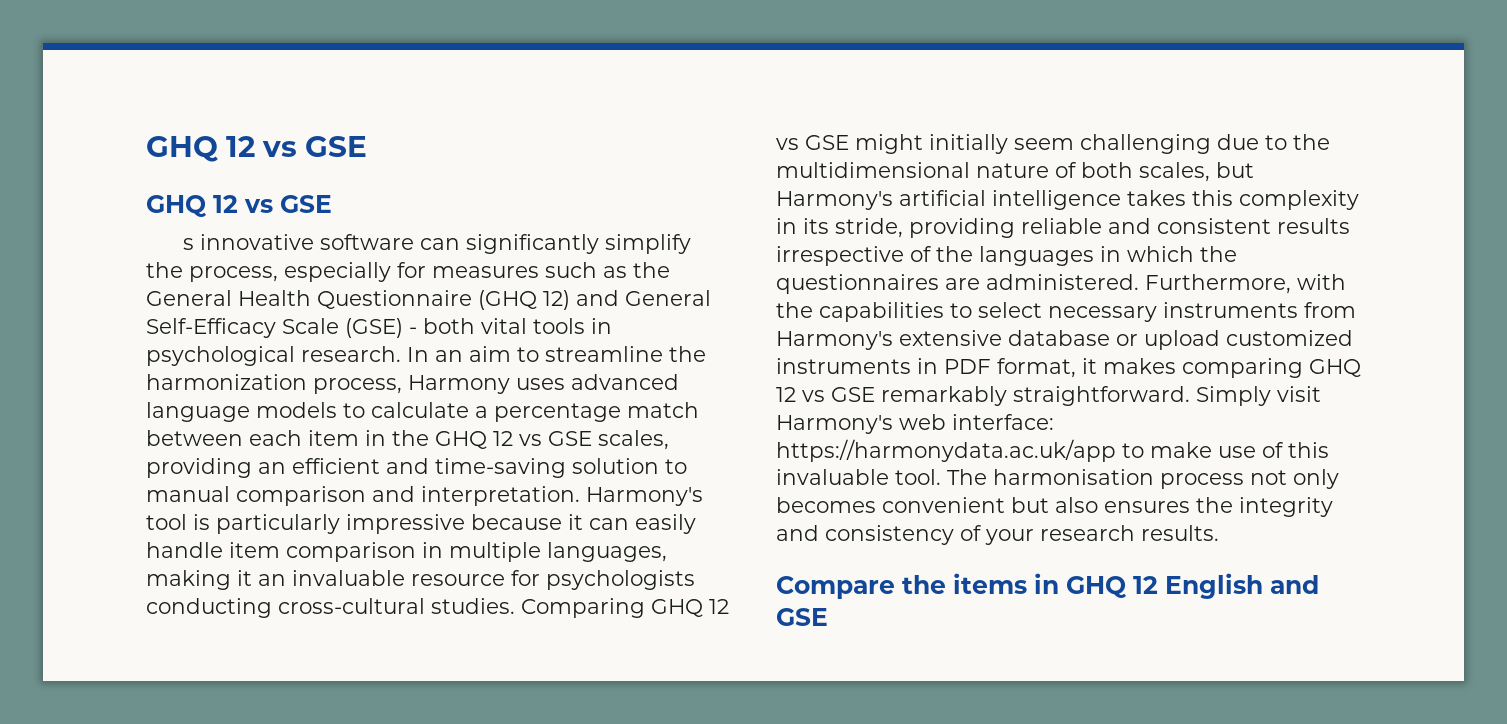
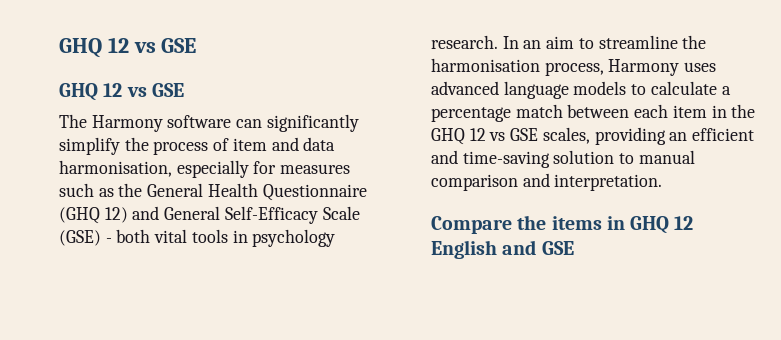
[183,234,315,250] s innovative -> [59,114,163,132] The Harmony
[189,266,278,282] process, -> [153,137,336,155] [59,160,172,177] process of item and data harmonisation,
[146,346,295,366] psychological -> [252,229,336,247] psychology
[146,374,307,390] harmonization -> [431,58,540,72] harmonisation
[586,487,703,506] [146,514,696,534] [146,542,667,562] [146,570,695,590] [146,598,729,618] [776,134,1330,154] [776,162,1254,182] [776,190,1359,210] [776,218,1350,238] [776,246,1237,266] [776,274,1346,294] [776,302,1356,322] [776,330,1353,350] [776,358,1361,378] [776,386,1321,406] [776,414,1054,434] [776,439,1329,462] [776,469,1339,489] [776,497,1333,517] [776,525,1219,545] Harmony's tool is particularly impressive because it can easily handle item comparison in multiple languages, making it an invaluable resource for psychologists conducting cross-cultural studies. Comparing GHQ 12 vs GSE might initially seem challenging due to the multidimensional nature of both scales, but Harmony's artificial intelligence takes this complexity in its stride, providing reliable and consistent results irrespective of the languages in which the questionnaires are administered. Furthermore, with the capabilities to select necessary instruments from Harmony's extensive database or upload customized instruments in PDF format, it makes comparing GHQ 12 vs GSE remarkably straightforward. Simply visit Harmony's web interface: https://harmonydata.ac.uk/app to make use of this invaluable tool. The harmonisation process not only becomes convenient but also ensures the integrity and consistency of your research results. -> (663, 182) none

